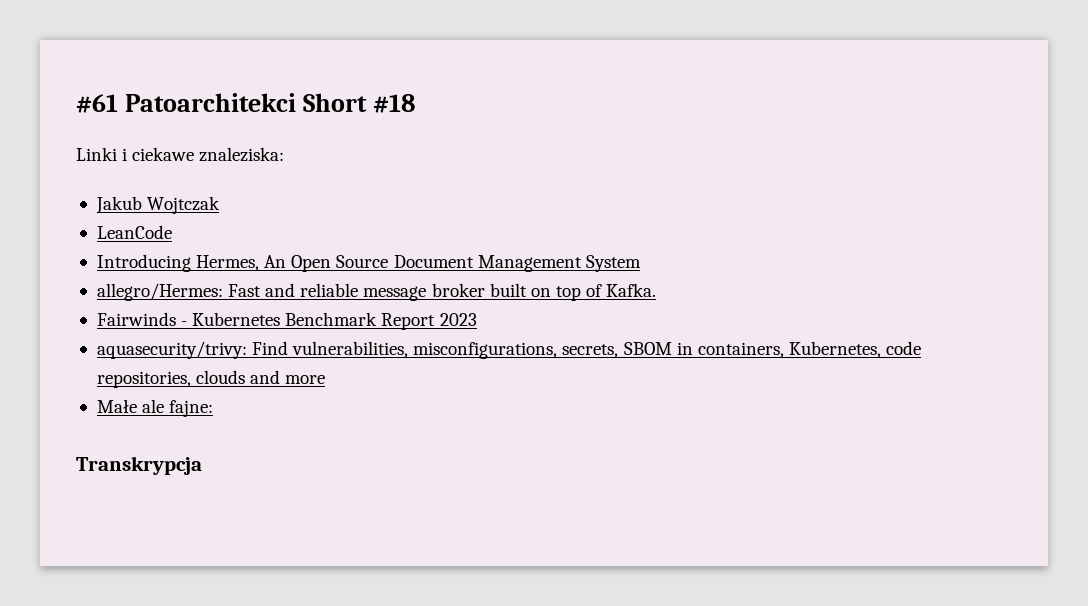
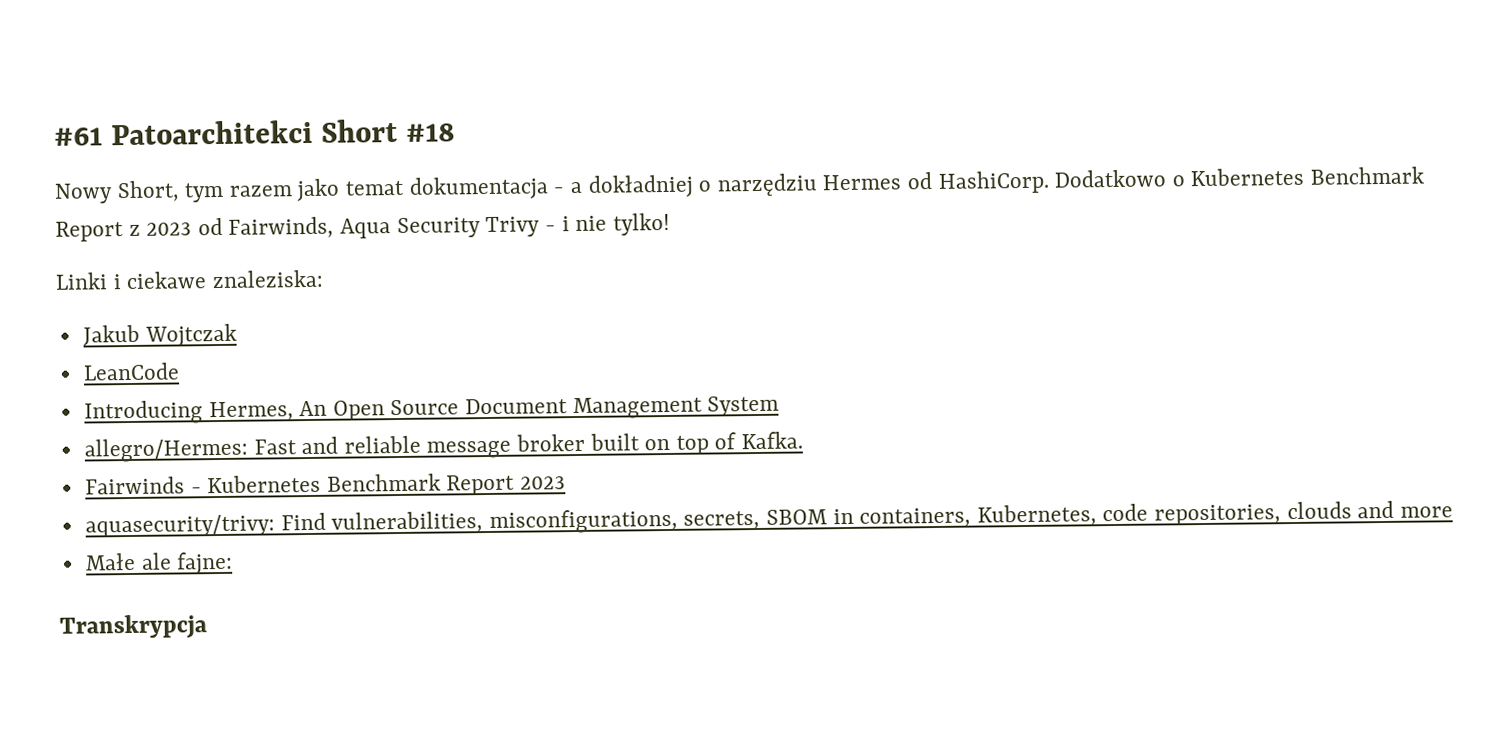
(416, 103) none -> [54,166,1425,204] [55,212,670,242] // Nowy Short, tym razem jako temat dokumentacja - a dokładniej o narzędziu Hermes od HashiCorp. Dodatkowo o Kubernetes Benchmark Report z 2023 od Fairwinds, Aqua Security Trivy - i nie tylko!

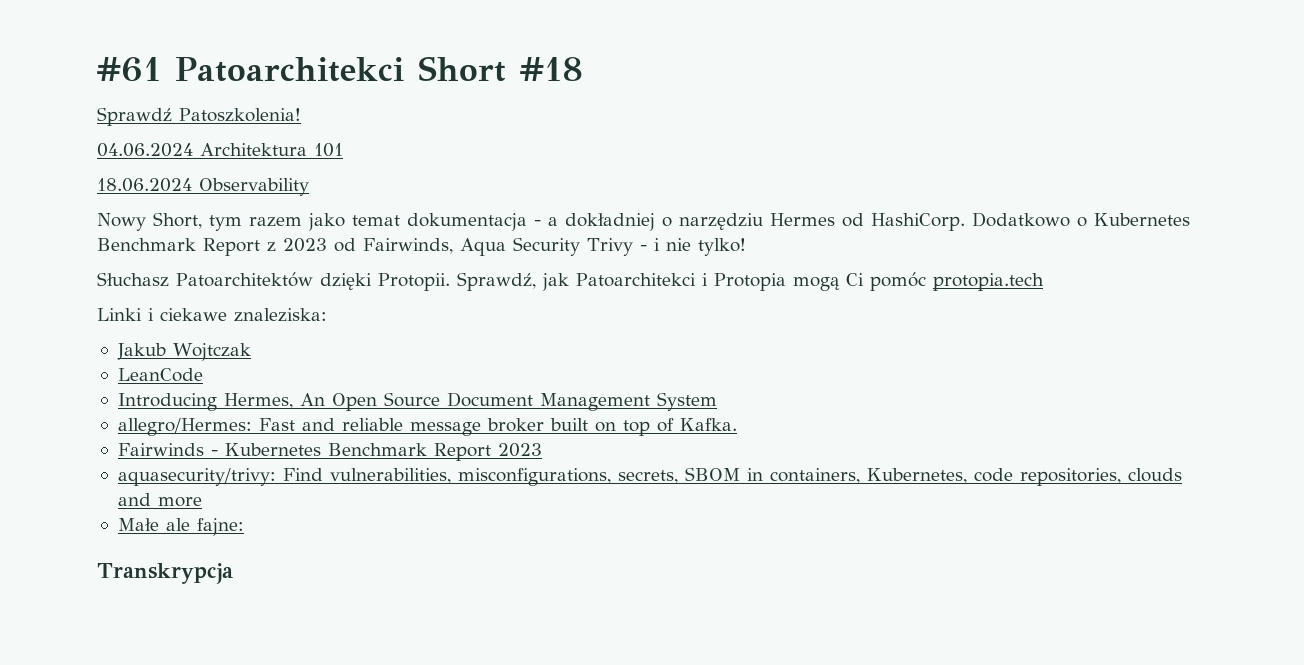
(456, 132) none -> [97,107,301,126] [97,143,343,157] [97,178,309,196] // Sprawdź Patoszkolenia! // 04.06.2024 Architektura 101 // 18.06.2024 Observability
(670, 224) none -> [97,272,1044,291] // Słuchasz Patoarchitektów dzięki Protopii. Sprawdź, jak Patoarchitekci i Protopia mogą Ci pomóc protopia.tech

